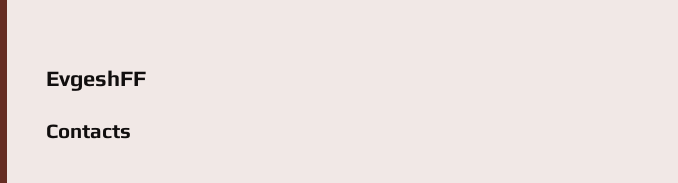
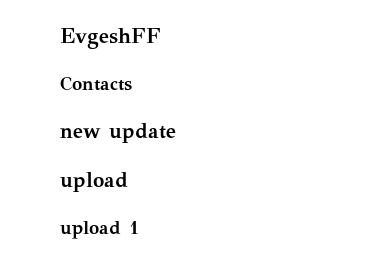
(131, 131) none -> [60,123,176,143] [60,172,128,192] [60,221,139,239] // new update // upload // upload 1

